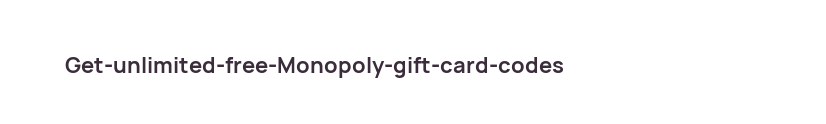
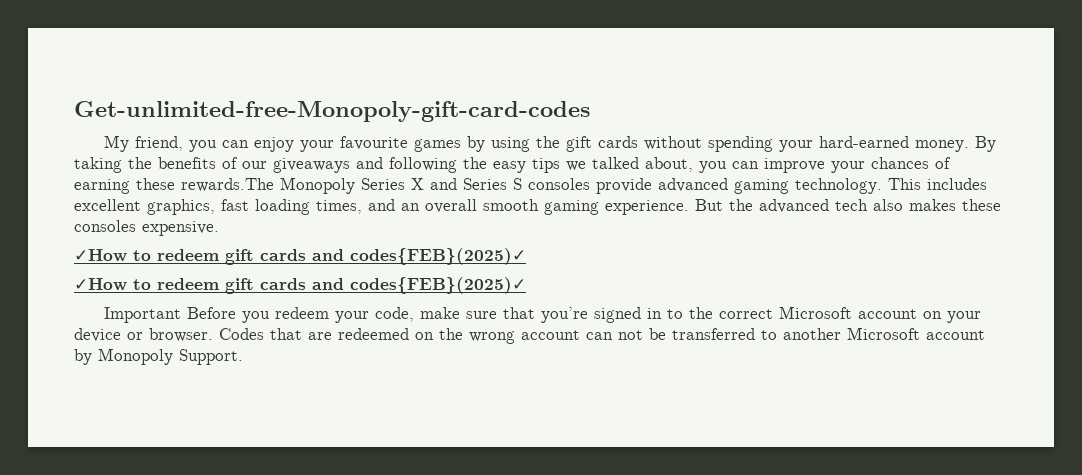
(564, 67) none -> [103,135,996,152] [74,157,951,173] [74,177,987,194] [74,199,1001,215] [74,220,219,236] [74,248,526,265] [74,277,526,294] [103,306,981,323] [74,327,985,344] [74,348,243,365] // My friend, you can enjoy your favourite games by using the gift cards without spending your hard-earned money. By taking the benefits of our giveaways and following the easy tips we talked about, you can improve your chances of earning these rewards.The Monopoly Series X and Series S consoles provide advanced gaming technology. This includes excellent graphics, fast loading times, and an overall smooth gaming experience. But the advanced tech also makes these consoles expensive. // ✓How to redeem gift cards and codes{FEB}(2025)✓ // ✓How to redeem gift cards and codes{FEB}(2025)✓ // Important Before you redeem your code, make sure that you’re signed in to the correct Microsoft account on your device or browser. Codes that are redeemed on the wrong account can not be transferred to another Microsoft account by Monopoly Support.

